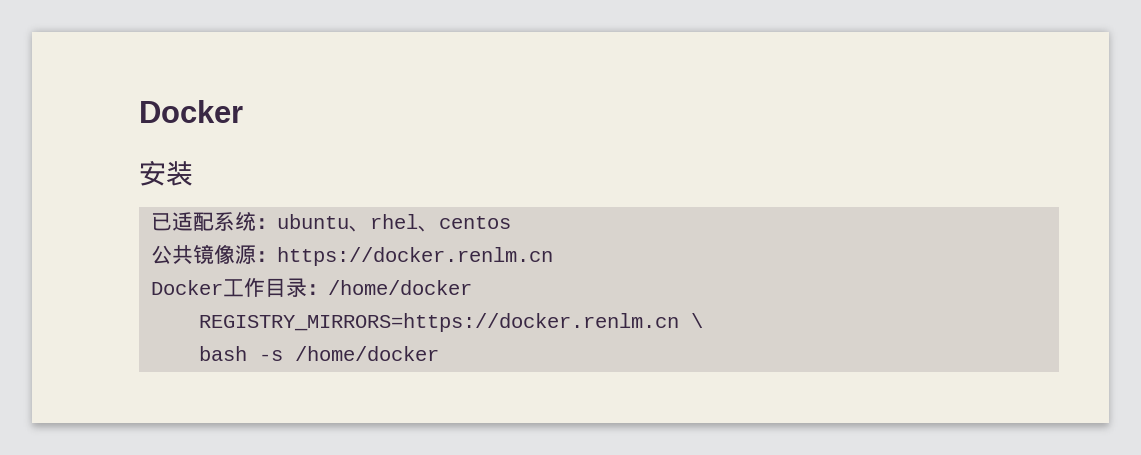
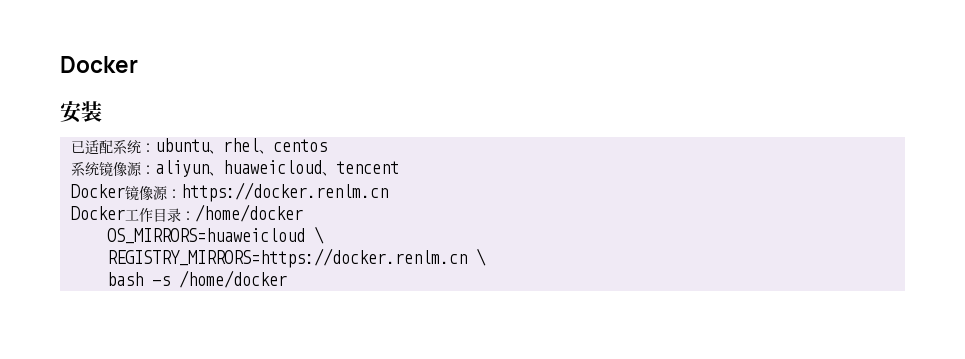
[151,245,193,264] 公共 -> [71,160,400,177] [71,184,126,198] 系统镜像源：aliyun、huaweicloud、tencent // Docker
(472, 287) none -> [107,226,325,244] // OS_MIRRORS=huaweicloud \

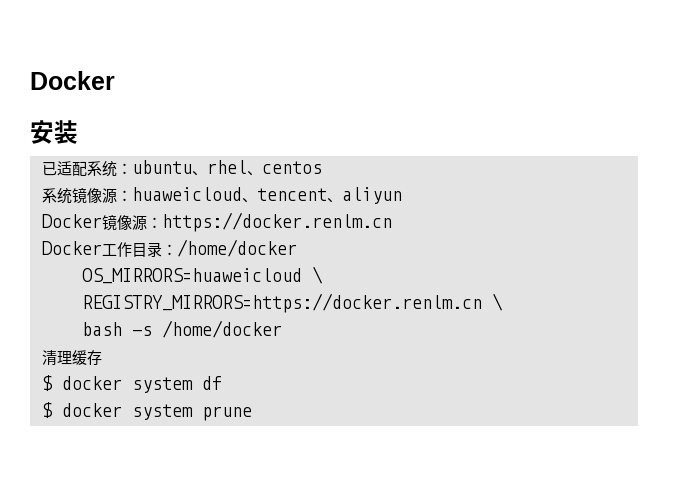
[155,160,224,177] aliyun、 -> (132, 195) none
(400, 167) none -> [327,187,402,204] 、aliyun
(288, 279) none -> [42,350,102,365] [42,375,222,393] [42,402,252,421] // 清理缓存 // $ docker system df // $ docker system prune

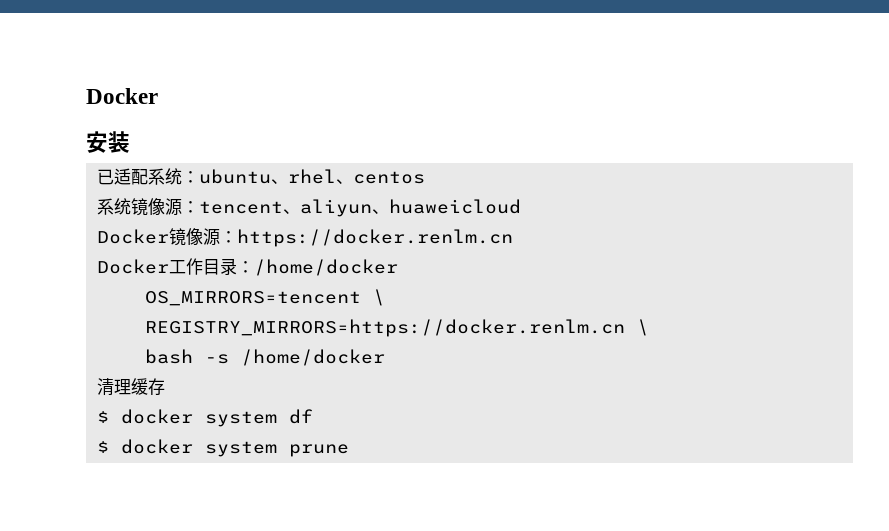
[132,187,257,203] huaweicloud、 -> (199, 207) none
(402, 195) none -> [371,199,521,214] 、huaweicloud
[82,268,302,284] OS_MIRRORS=huaweicloud -> [144,291,361,306] OS_MIRRORS=tencent

